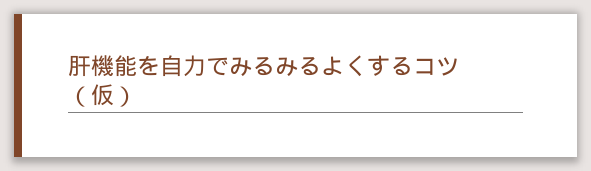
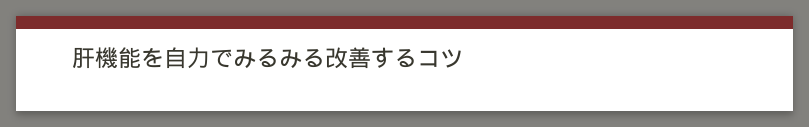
[321,55,367,77] よく -> [325,47,371,69] 改善
[68,84,137,107] （仮） -> (463, 58) none

